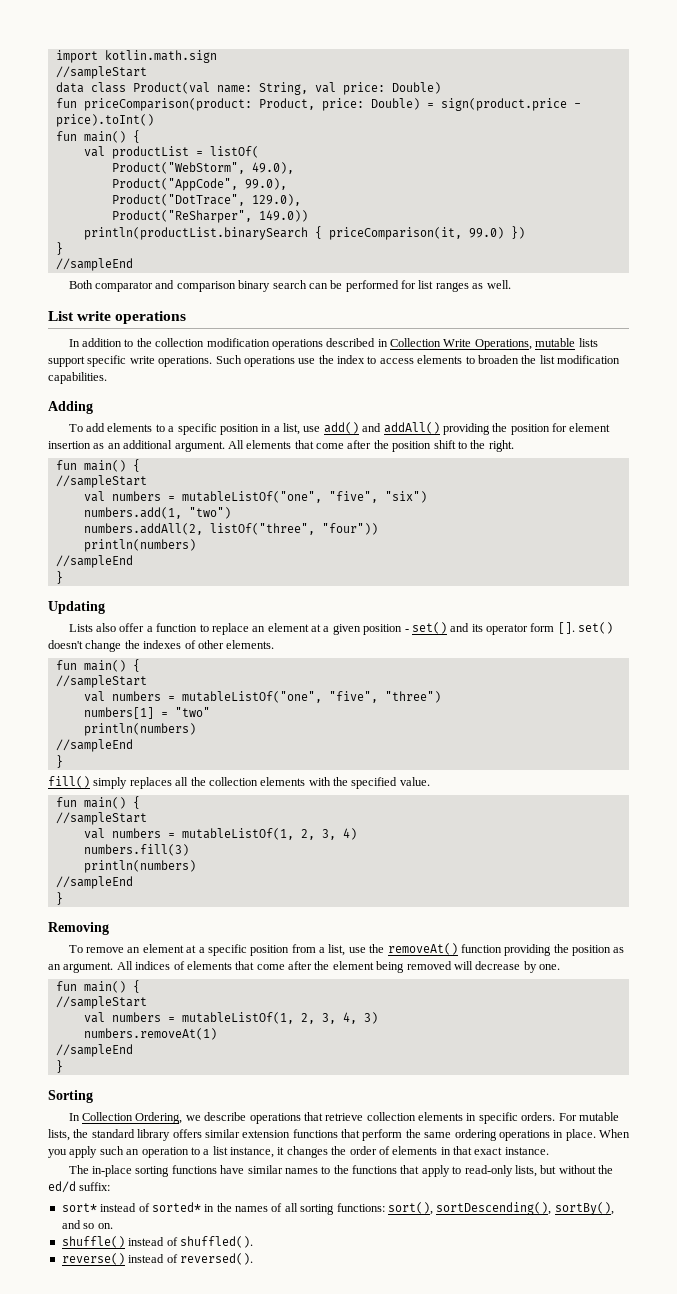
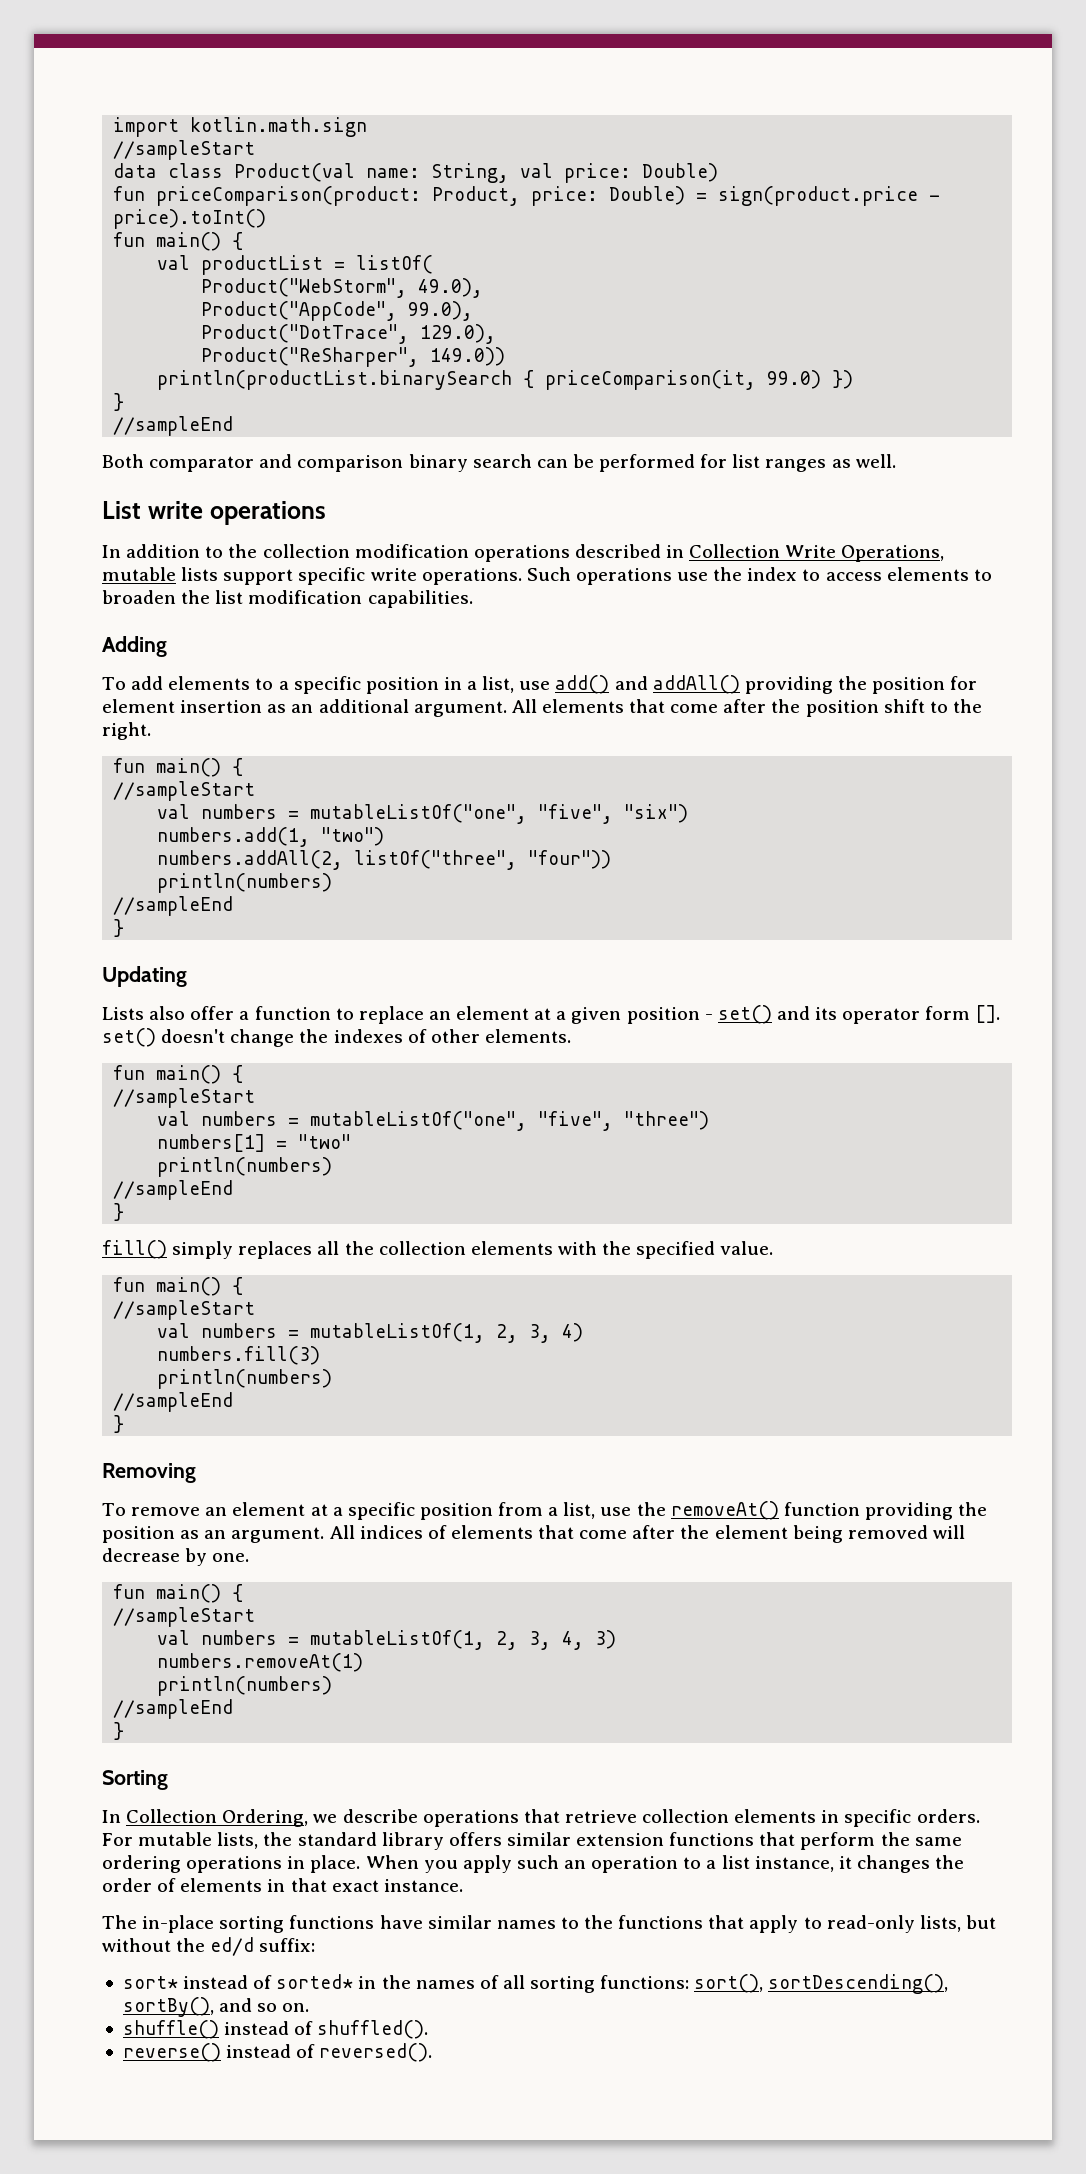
(217, 1034) none -> [157,1676,333,1696] // println(numbers)

